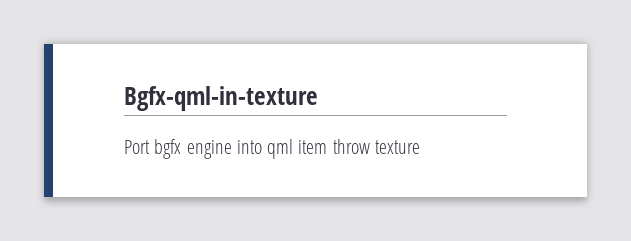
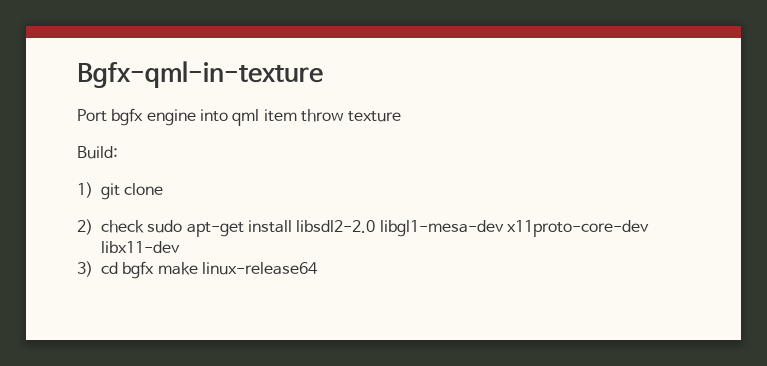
(420, 147) none -> [77,146,118,159] [77,182,164,200] [77,219,649,237] [101,241,180,253] [77,261,318,279] // Build: // 1) git clone // 2) check sudo apt-get install libsdl2-2.0 libgl1-mesa-dev x11proto-core-dev libx11-dev // 3) cd bgfx make linux-release64

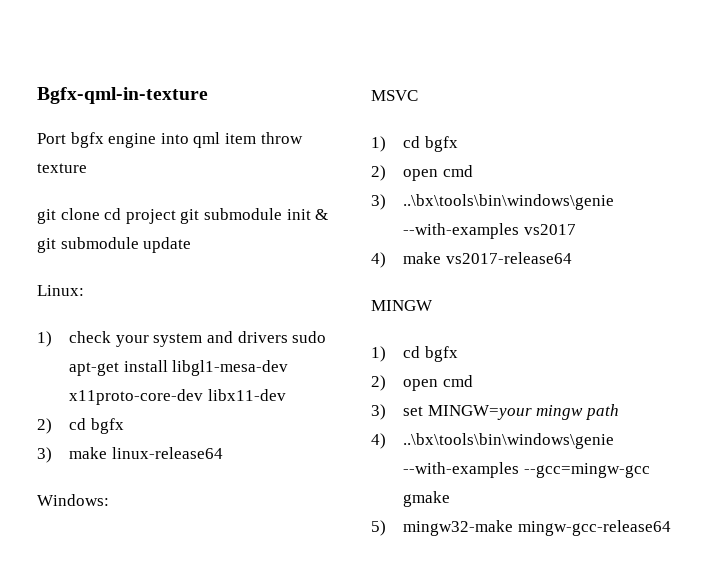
[77,146,118,159] [77,182,93,198] Build: // 1) -> (87, 168) none
[77,219,144,235] // 2) check -> [104,208,329,224] [37,237,192,253] [37,285,84,296] [37,331,288,347] cd project git submodule init & git submodule update // Linux: // 1) check your system and drivers
[296,220,376,233] libsdl2-2.0 -> (168, 366) none
[77,261,155,279] 3) cd bgfx -> [37,418,124,434] [37,447,52,463] 2) cd bgfx // 3)
(318, 268) none -> [37,494,109,506] [371,90,418,101] [371,136,458,152] [371,165,473,181] [371,194,615,210] [403,223,576,239] [371,252,572,268] [371,300,433,311] [371,346,458,362] [371,375,473,391] [371,404,620,420] [371,433,615,449] [403,462,650,478] [403,491,451,507] [371,520,671,536] // Windows: // MSVC // 1) cd bgfx // 2) open cmd // 3) ..\bx\tools\bin\windows\genie --with-examples vs2017 // 4) make vs2017-release64 // MINGW // 1) cd bgfx // 2) open cmd // 3) set MINGW=your mingw path // 4) ..\bx\tools\bin\windows\genie --with-examples --gcc=mingw-gcc gmake // 5) mingw32-make mingw-gcc-release64

